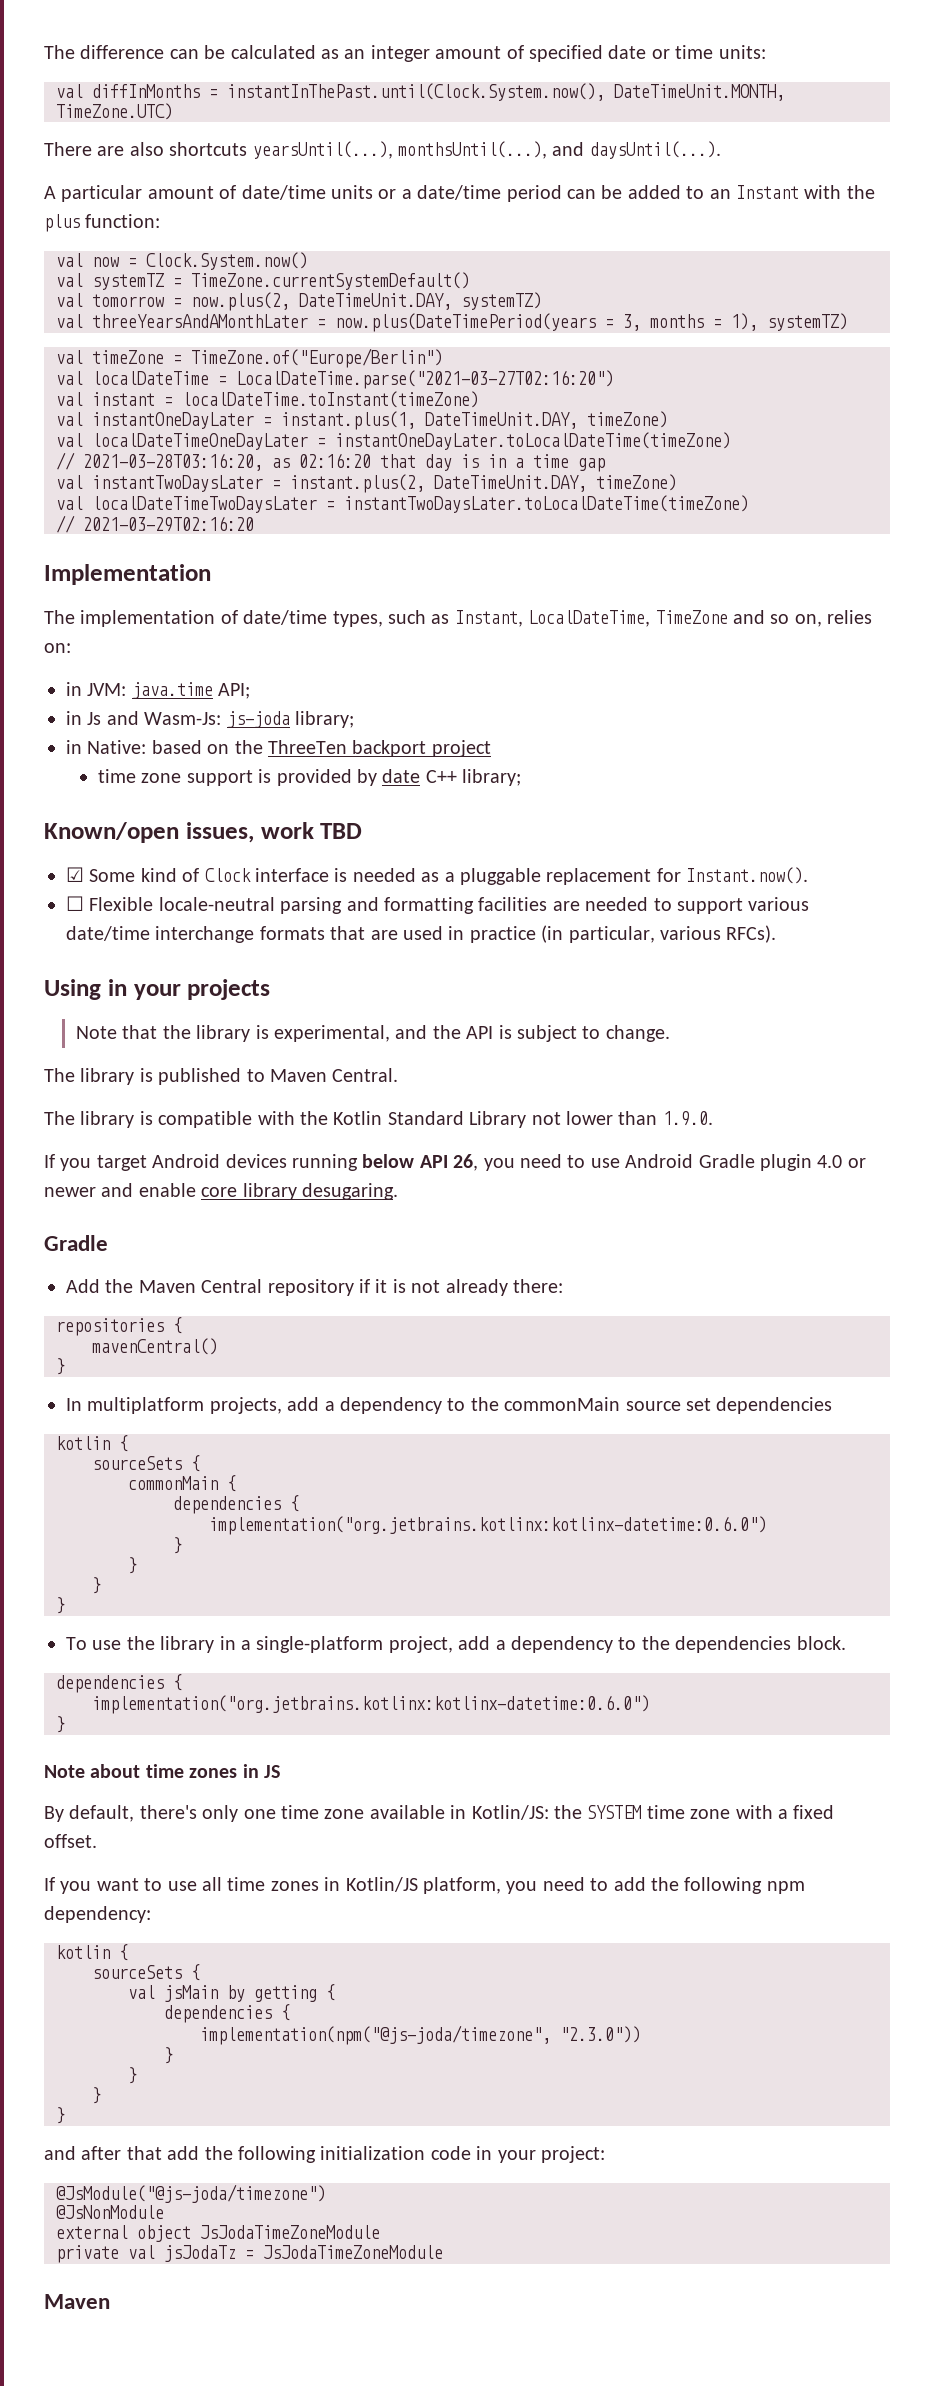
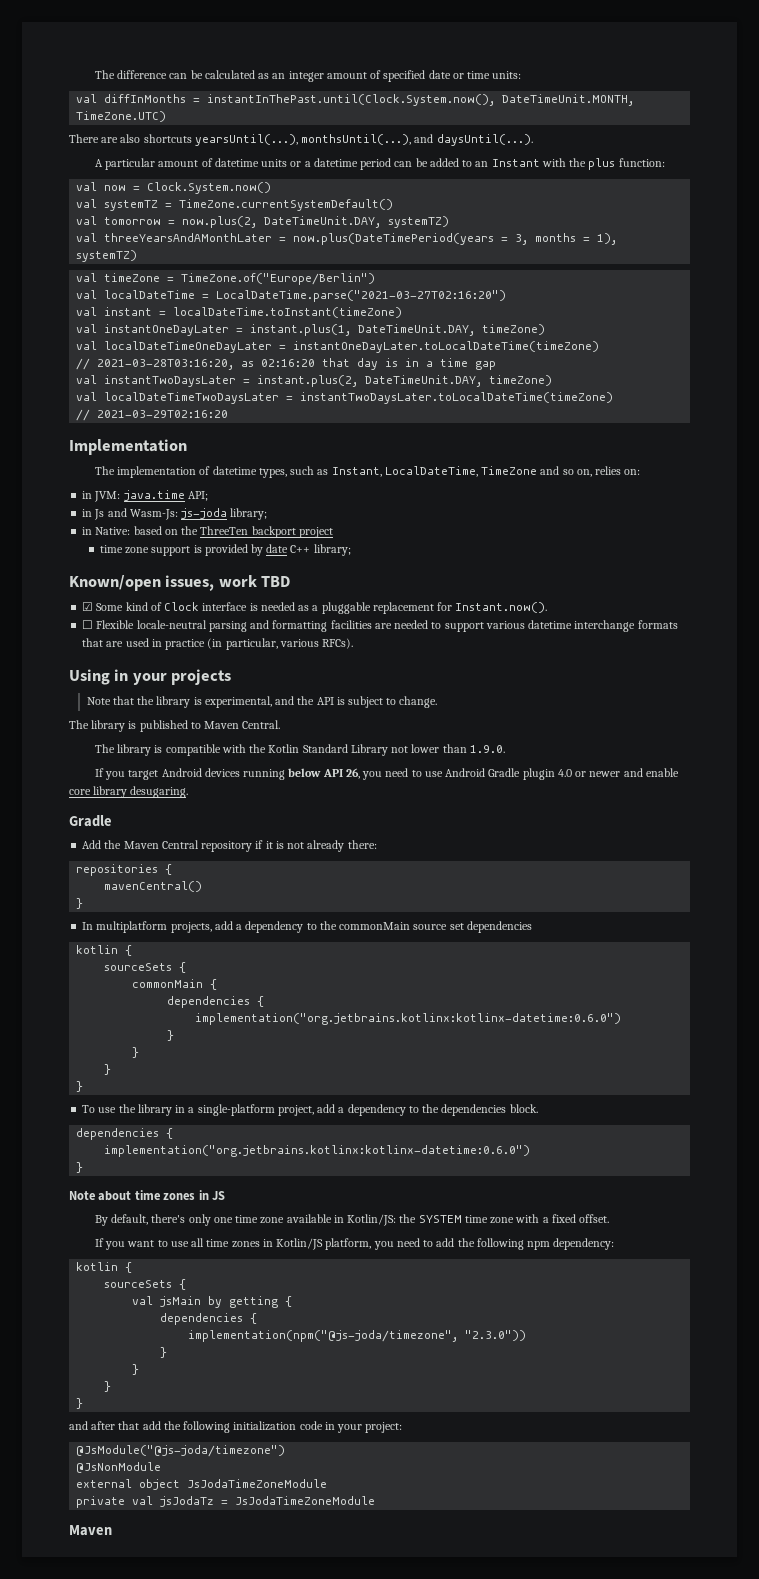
[241,185,326,200] date/time -> [214,158,259,167] datetime
[417,185,502,200] date/time -> [313,158,358,167] datetime
[243,610,328,625] date/time -> [212,466,257,475] datetime
[66,926,150,941] date/time -> [528,620,573,629] datetime

